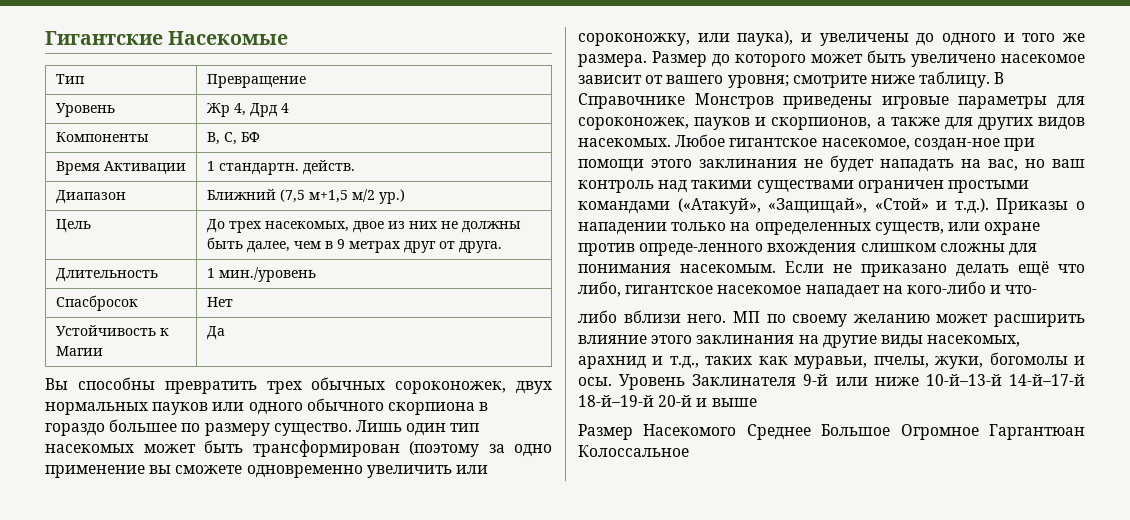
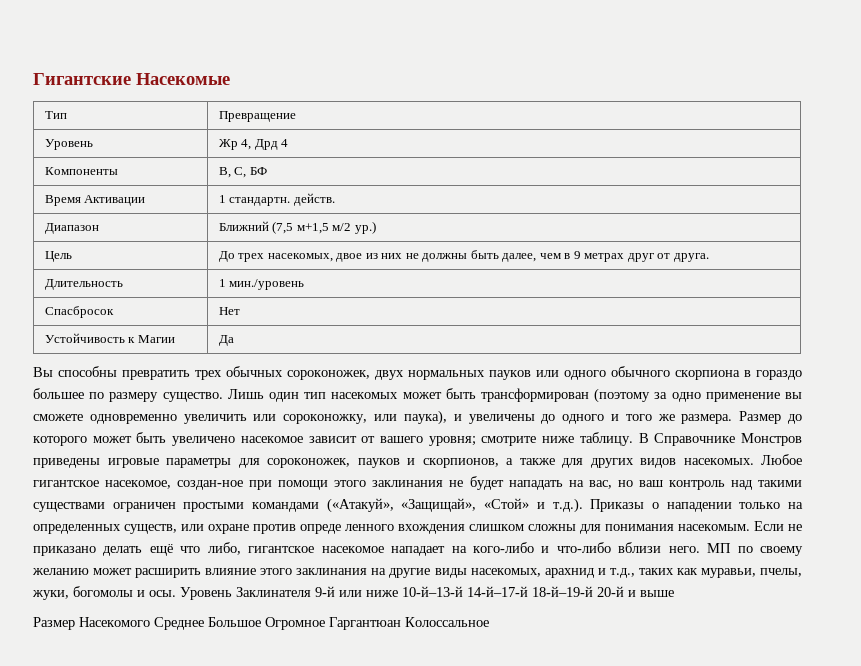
[639,243,764,256] опреде-ленного -> [300,524,394,534] опреде ленного
[1005,285,1038,294] [578,310,617,323] что- // либо -> [556,542,611,553] что-либо

